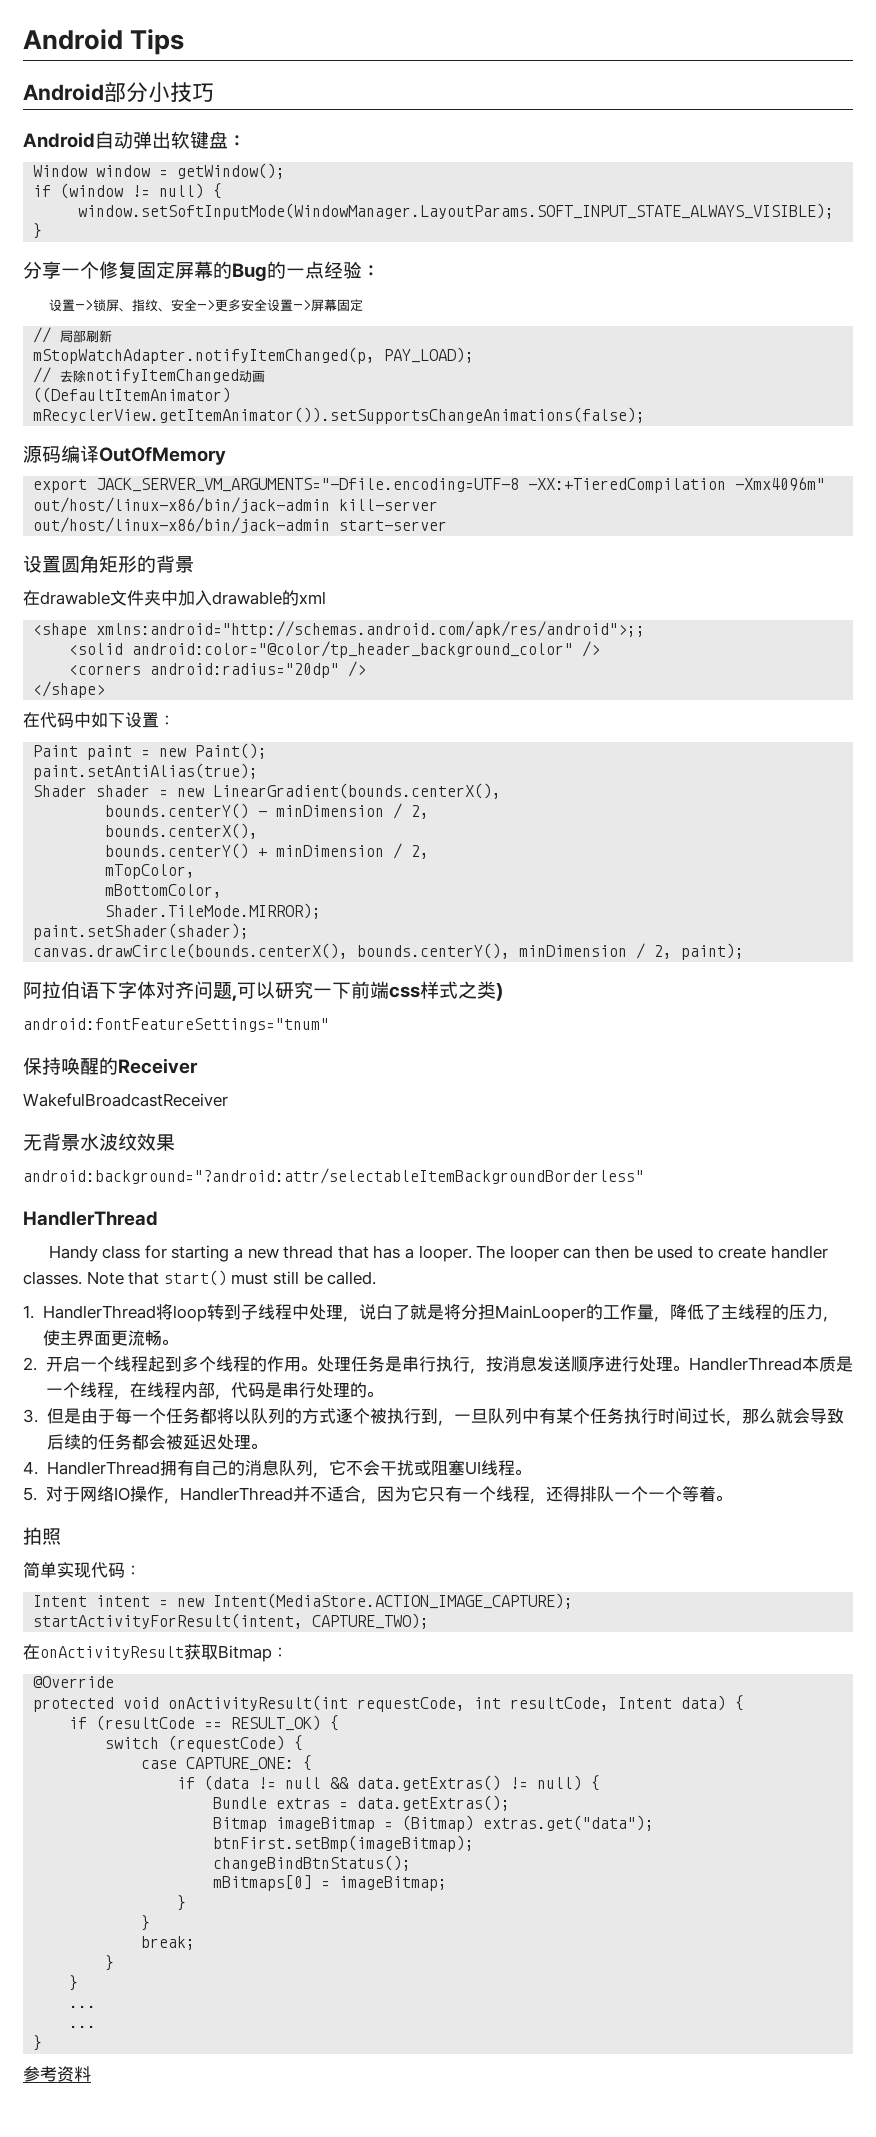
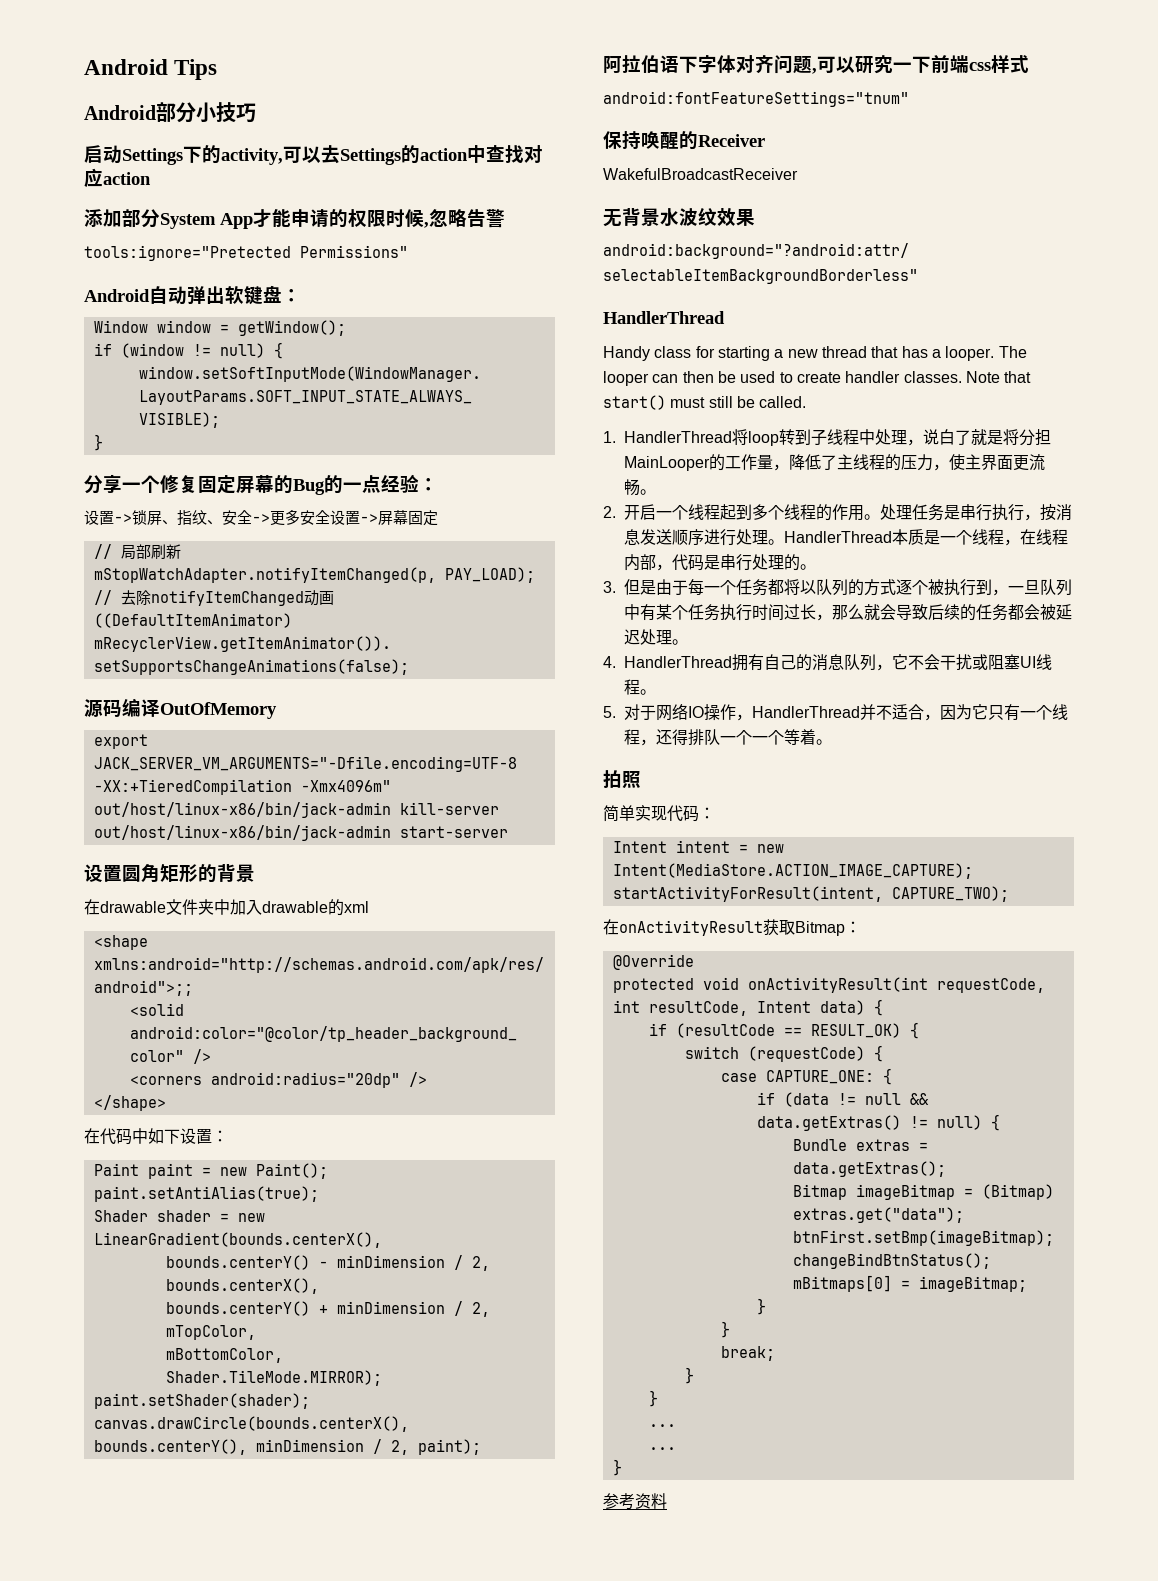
(214, 92) none -> [84,145,543,165] [84,168,151,188] [84,209,505,229] [84,245,408,261] // 启动Settings下的activity,可以去Settings的action中查找对应action // 添加部分System App才能申请的权限时候,忽略告警 // tools:ignore="Pretected Permissions"
[458,981,503,1001] 之类) -> (1029, 64) none

